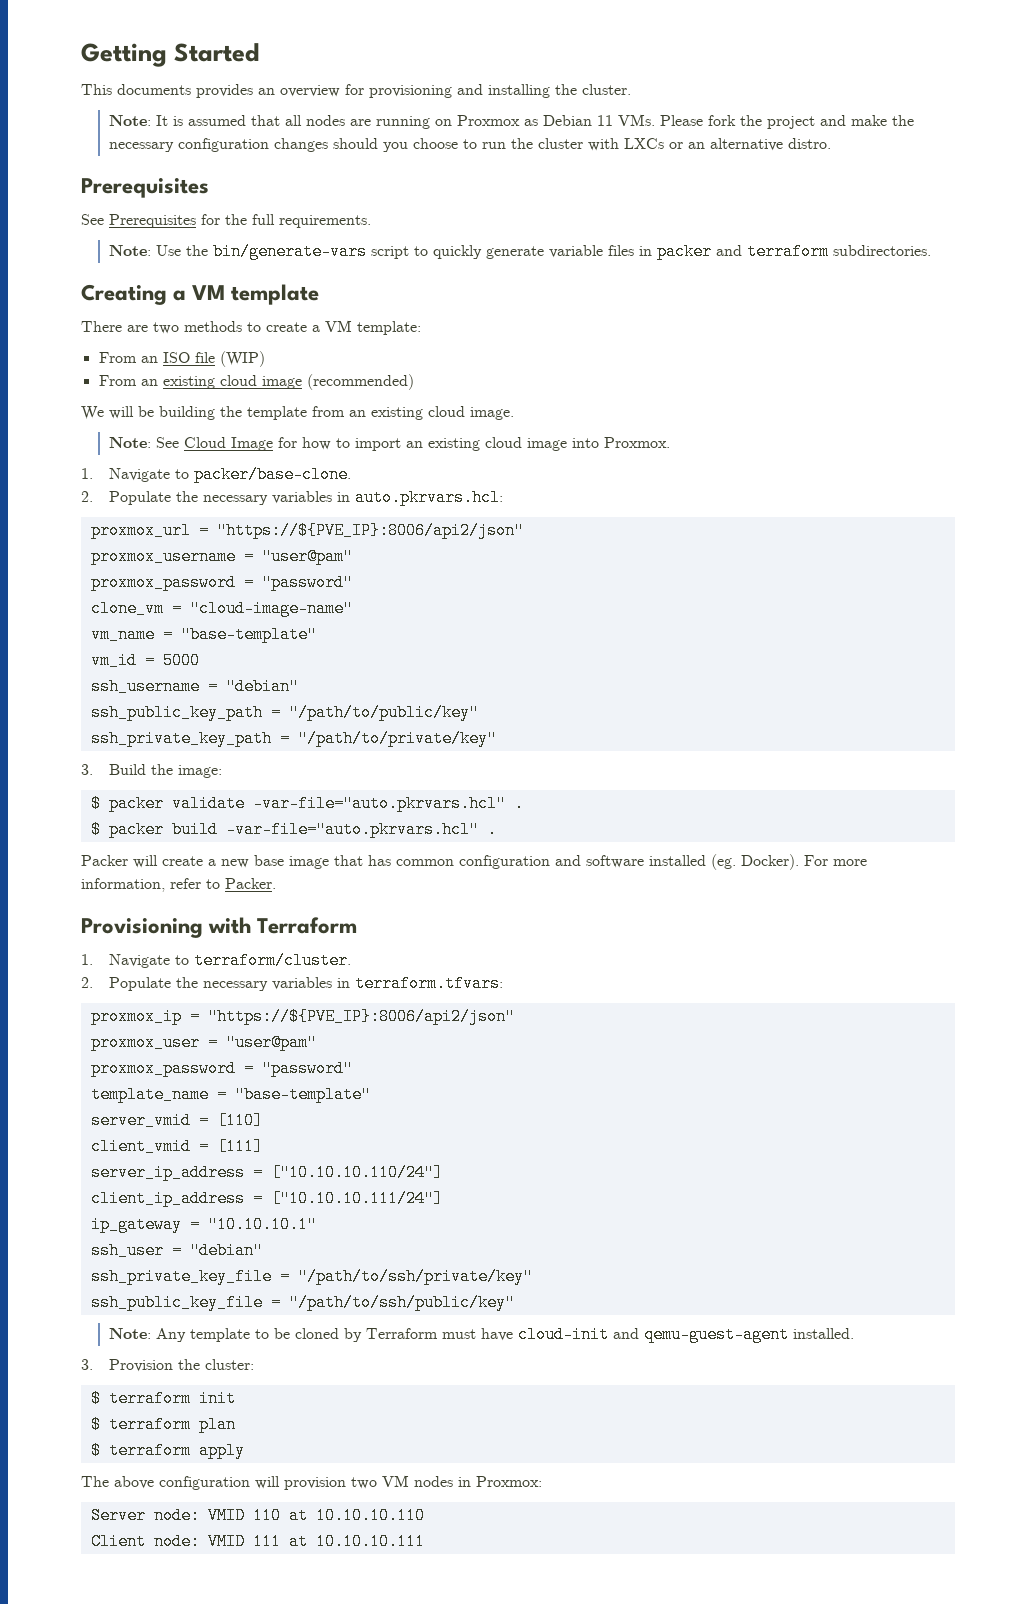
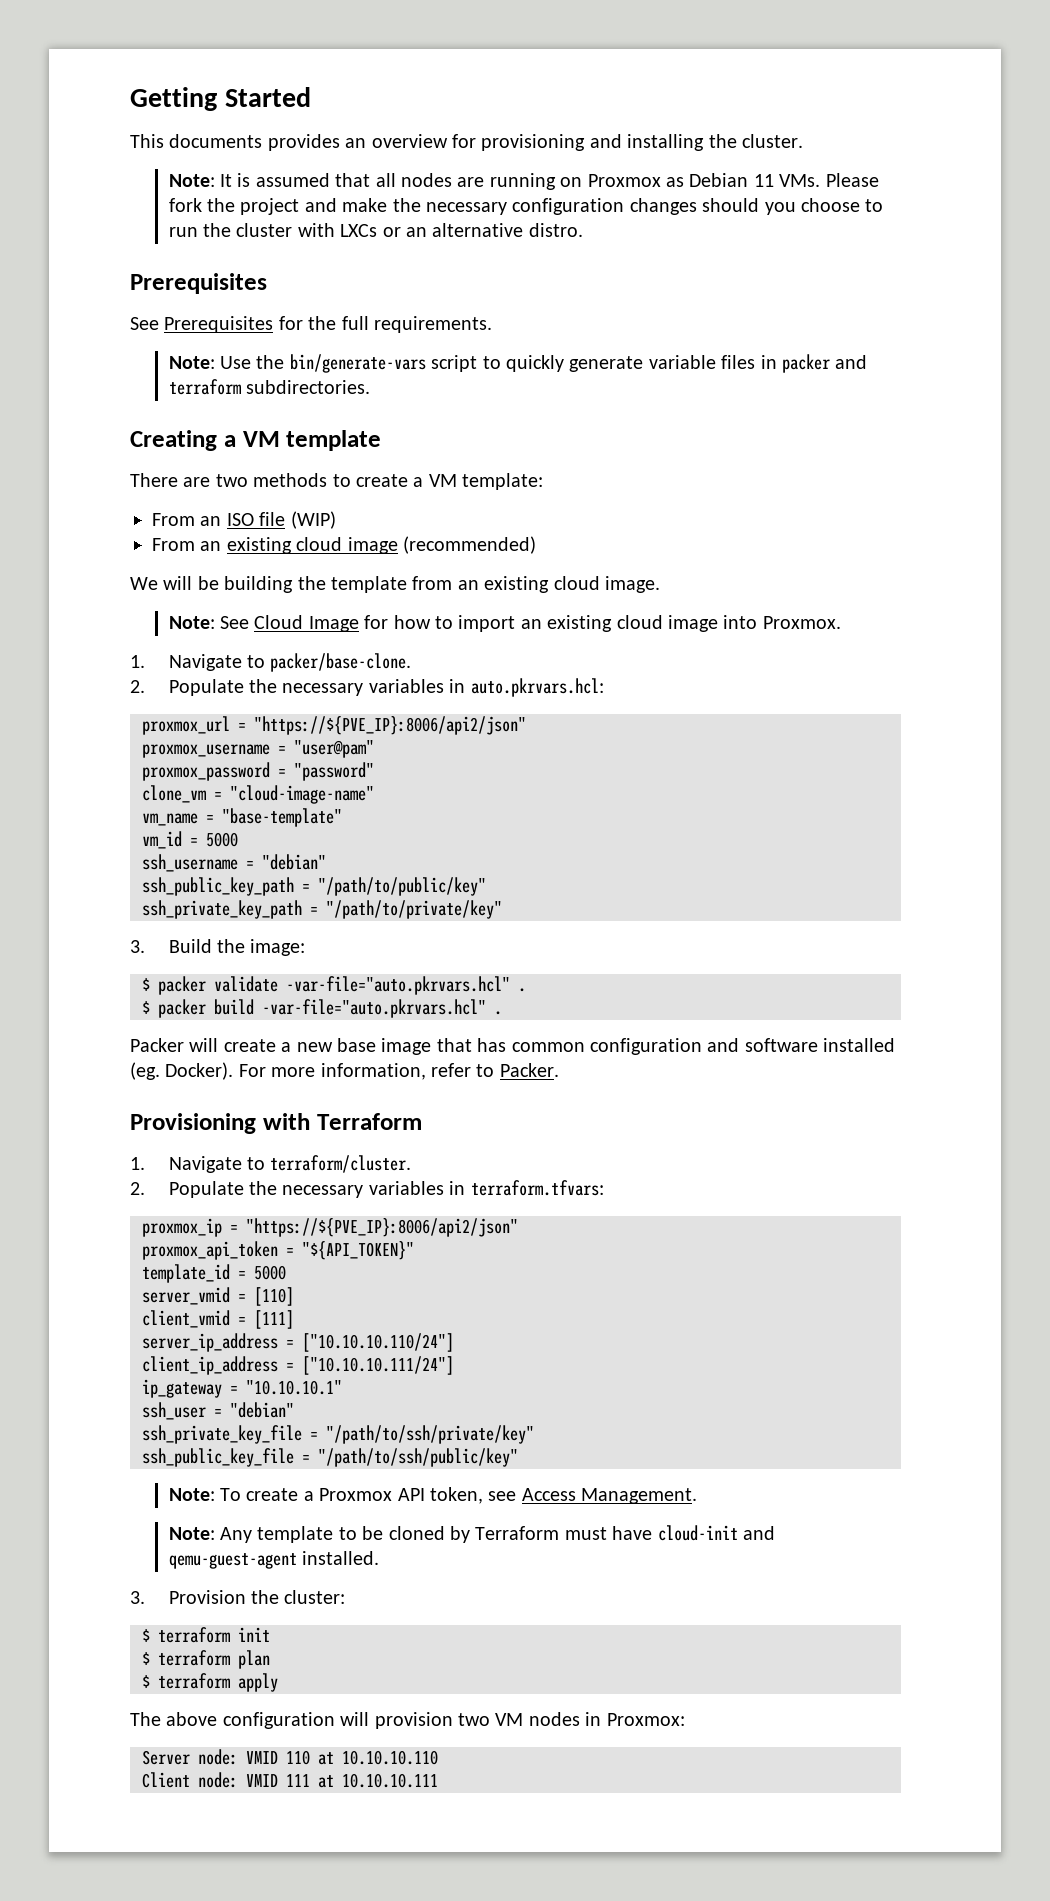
[90,1034,317,1051] [90,1060,353,1077] [90,1086,371,1103] proxmox_user = "user@pam" // proxmox_password = "password" // template_name = "base-template" -> [142,1241,414,1260] [142,1264,286,1283] proxmox_api_token = "${API_TOKEN}" // template_id = 5000
(515, 1302) none -> [168,1487,698,1504] // Note: To create a Proxmox API token, see Access Management.

